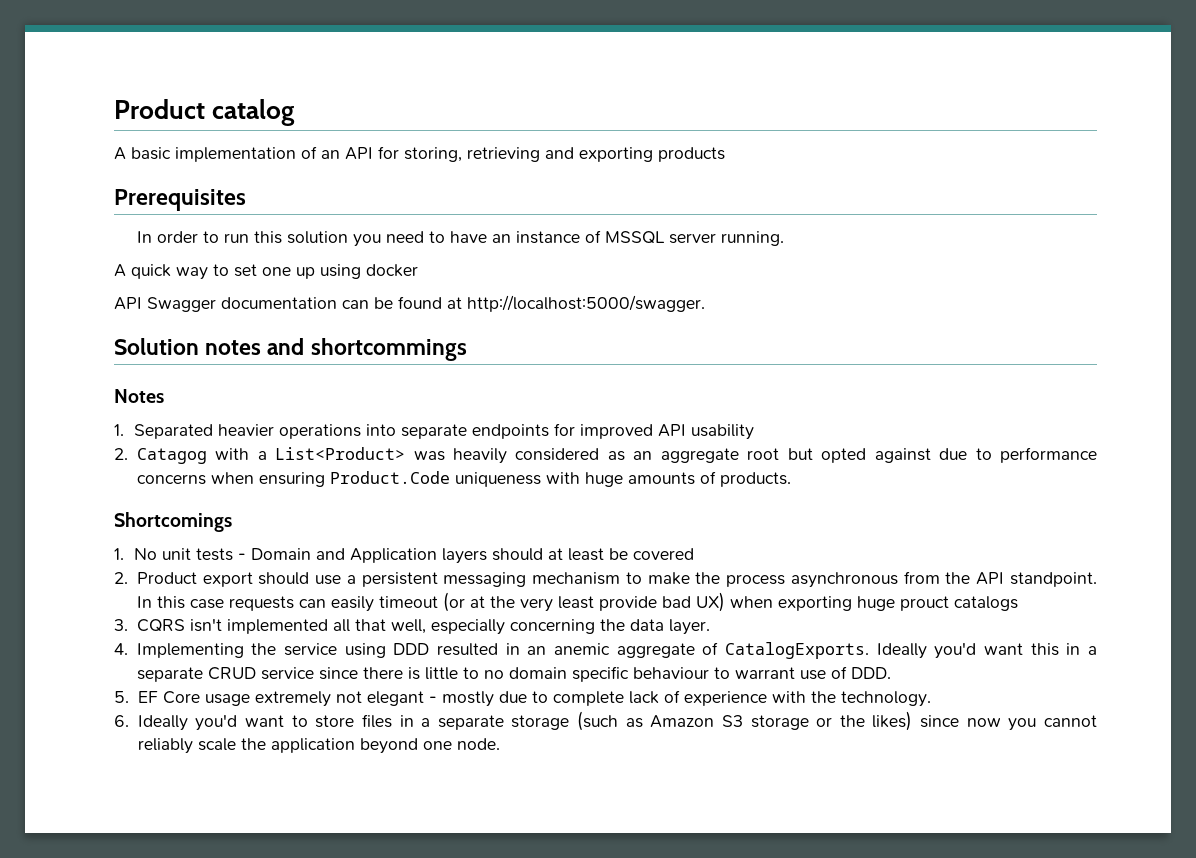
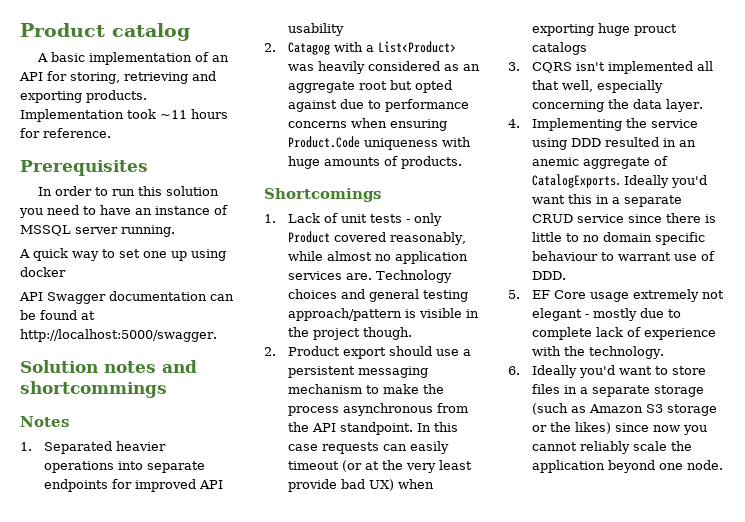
[658,147,725,162] products -> [86,90,147,103] [20,109,228,122] [20,128,111,138] products. Implementation took ~11 hours for reference.
[134,548,158,560] No -> [288,213,339,223] Lack of
[251,548,695,564] Domain and Application layers should at least be covered -> [414,213,443,226] [288,231,467,245] [288,251,469,264] [288,270,453,283] [288,289,469,302] [288,308,480,321] [288,327,413,340] only Product covered reasonably, while almost no application services are. Technology choices and general testing approach/pattern is visible in the project though.

